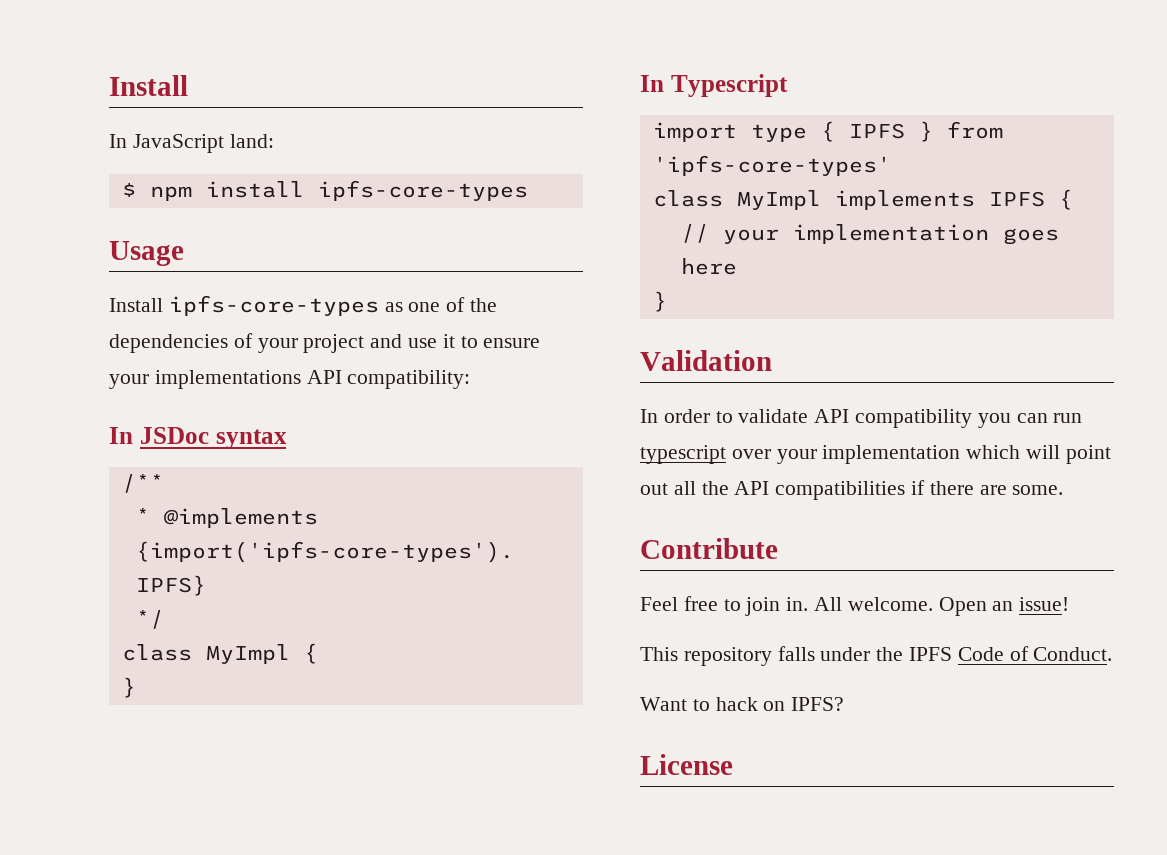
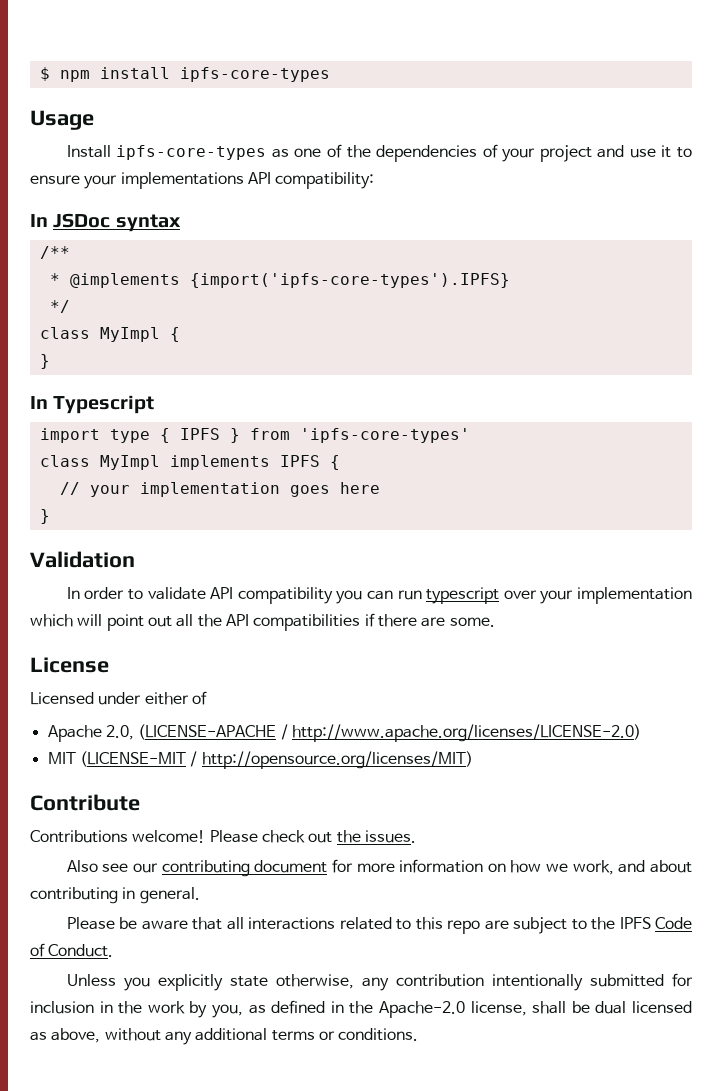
[109,75,188,96] [109,134,274,153] Install // In JavaScript land: // -> (39, 74) none
[640,538,778,559] [640,596,1070,616] [640,646,871,666] Contribute // Feel free to join in. All welcome. Open an issue! // This repository falls under -> [30,657,109,673] [30,691,207,705] [47,724,641,742] [47,751,473,769] [30,794,140,811] [30,830,416,843] [66,859,693,877] [30,887,200,904] [66,917,587,934] License // Licensed under either of // Apache 2.0, (LICENSE-APACHE / http://www.apache.org/licenses/LICENSE-2.0) // MIT (LICENSE-MIT / http://opensource.org/licenses/MIT) // Contribute // Contributions welcome! Please check out the issues. // Also see our contributing document for more information on how we work, and about contributing in general. // Please be aware that all interactions related to this repo are subject to
[640,697,845,711] [640,754,733,775] Want to hack on IPFS? // License -> [66,973,694,991] [30,1000,693,1018] [30,1028,419,1045] Unless you explicitly state otherwise, any contribution intentionally submitted for inclusion in the work by you, as defined in the Apache-2.0 license, shall be dual licensed as above, without any additional terms or conditions.

